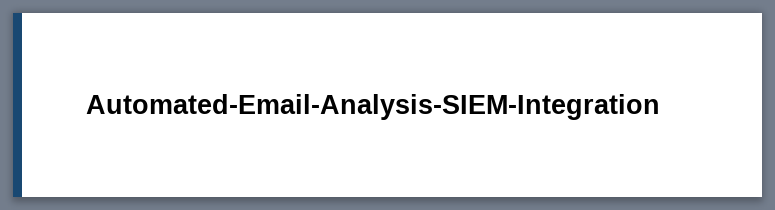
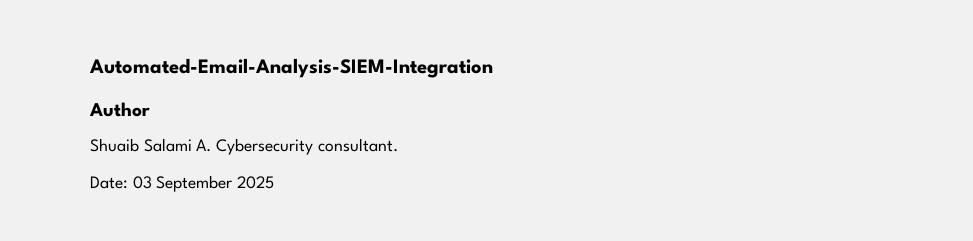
(660, 107) none -> [89,102,150,117] [90,138,398,155] [90,175,275,192] // Author // Shuaib Salami A. Cybersecurity consultant. // Date: 03 September 2025

